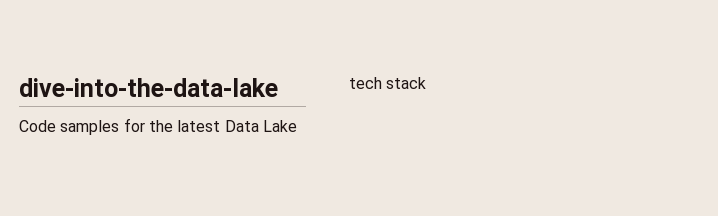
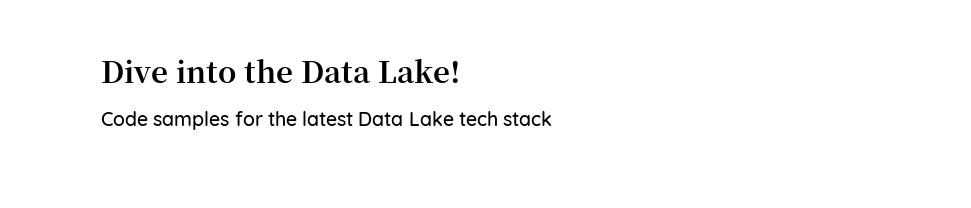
[19,78,278,97] dive-into-the-data-lake -> [101,58,460,83] Dive into the Data Lake!

